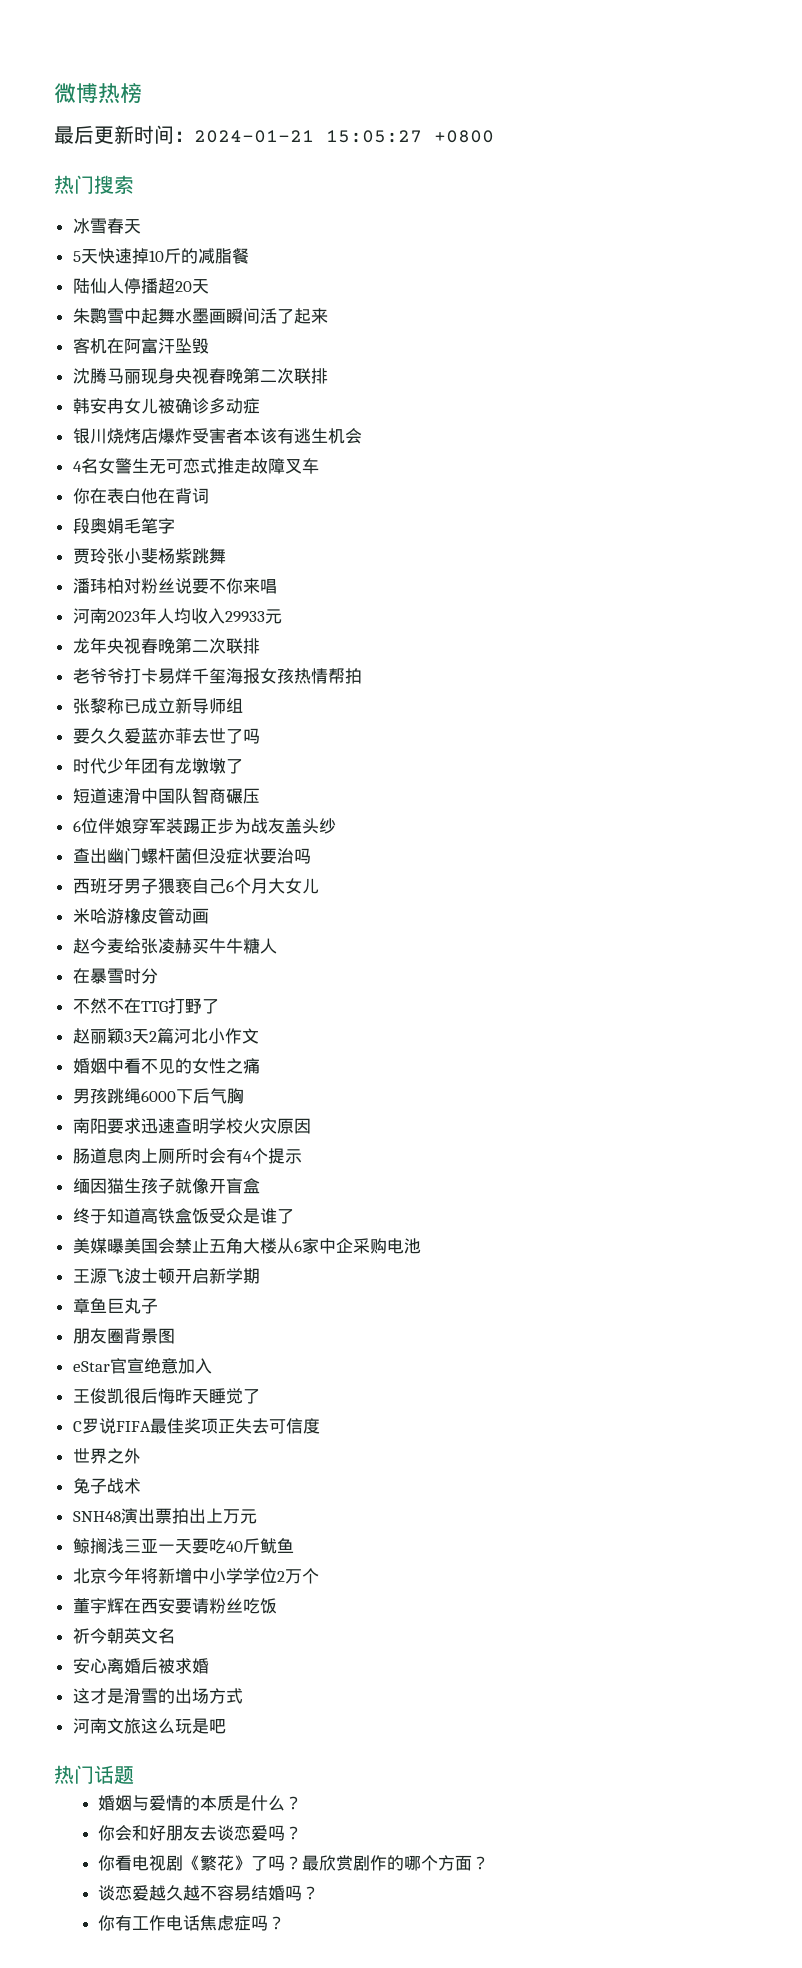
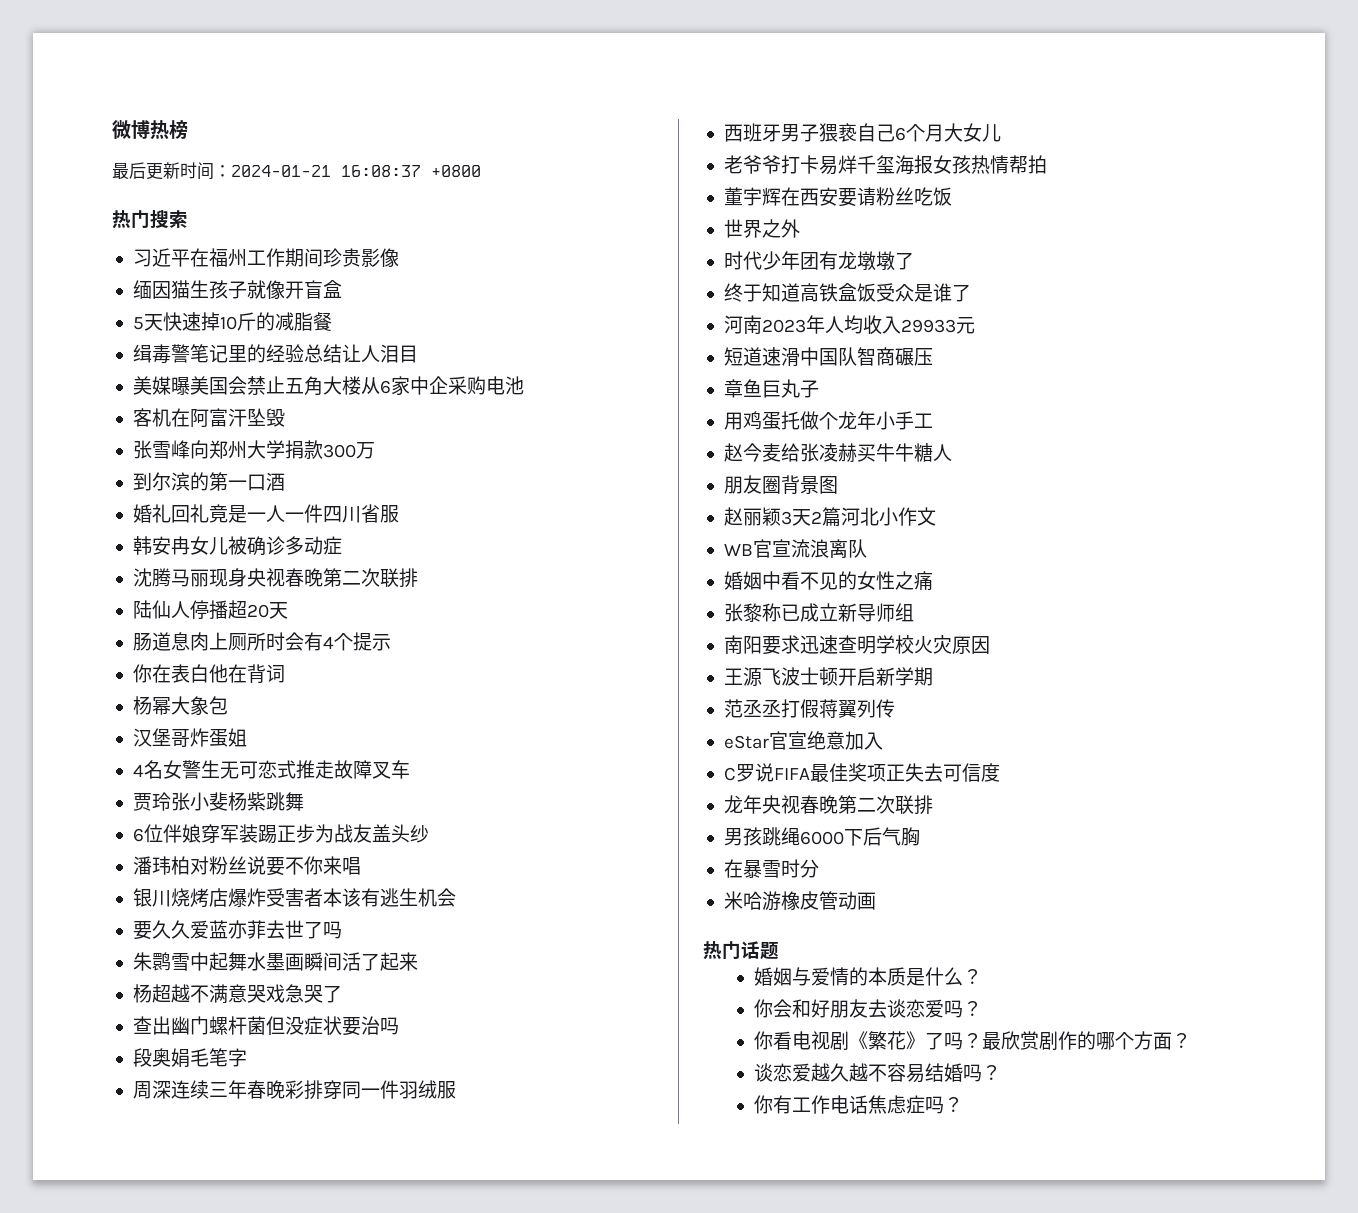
[326,130,422,143] 15:05:27 -> [341,165,421,177] 16:08:37
[72,218,141,234] 冰雪春天 -> [132,248,399,267] [132,280,342,299] 习近平在福州工作期间珍贵影像 // 缅因猫生孩子就像开盲盒
[72,278,209,294] [72,308,328,324] [72,338,209,354] [72,368,328,384] [72,398,260,414] [72,428,362,444] [72,458,319,474] [72,488,209,504] [72,518,175,534] [72,548,226,564] [72,578,277,594] [72,607,282,624] [72,637,260,654] [72,668,362,684] [72,698,243,714] [72,728,260,744] [72,757,243,774] [72,787,260,804] [72,818,336,834] [72,848,311,864] [72,878,319,894] [72,908,209,924] [72,938,277,954] [72,968,158,984] [72,998,219,1014] [72,1028,259,1044] [72,1058,260,1074] [72,1088,244,1104] [72,1118,311,1134] [72,1148,302,1164] [72,1178,260,1194] [72,1208,294,1224] 陆仙人停播超20天 // 朱鹮雪中起舞水墨画瞬间活了起来 // 客机在阿富汗坠毁 // 沈腾马丽现身央视春晚第二次联排 // 韩安冉女儿被确诊多动症 // 银川烧烤店爆炸受害者本该有逃生机会 // 4名女警生无可恋式推走故障叉车 // 你在表白他在背词 // 段奥娟毛笔字 // 贾玲张小斐杨紫跳舞 // 潘玮柏对粉丝说要不你来唱 // 河南2023年人均收入29933元 // 龙年央视春晚第二次联排 // 老爷爷打卡易烊千玺海报女孩热情帮拍 // 张黎称已成立新导师组 // 要久久爱蓝亦菲去世了吗 // 时代少年团有龙墩墩了 // 短道速滑中国队智商碾压 // 6位伴娘穿军装踢正步为战友盖头纱 // 查出幽门螺杆菌但没症状要治吗 // 西班牙男子猥亵自己6个月大女儿 // 米哈游橡皮管动画 // 赵今麦给张凌赫买牛牛糖人 // 在暴雪时分 // 不然不在TTG打野了 // 赵丽颖3天2篇河北小作文 // 婚姻中看不见的女性之痛 // 男孩跳绳6000下后气胸 // 南阳要求迅速查明学校火灾原因 // 肠道息肉上厕所时会有4个提示 // 缅因猫生孩子就像开盲盒 // 终于知道高铁盒饭受众是谁了 -> [132,344,418,363] 缉毒警笔记里的经验总结让人泪目
(421, 1246) none -> [132,408,285,428] [132,440,375,459] [132,472,285,491] [132,504,399,523] [132,536,342,556] [132,568,418,588] [132,600,288,620] [132,632,391,651] [132,664,285,683] [132,696,228,715] [132,728,247,747] [132,760,410,779] [132,792,304,811] [132,824,429,844] [132,856,361,876] [132,888,456,908] [132,920,342,940] [132,952,418,971] [132,984,342,1003] [132,1016,399,1036] [132,1048,247,1067] [132,1080,456,1100] [723,123,1001,142] [723,155,1047,175] [723,187,952,207] [723,219,800,238] [723,251,914,271] [723,283,971,302] [723,315,975,335] [723,347,933,366] [723,379,819,398] [723,411,933,430] [723,443,952,462] [723,475,838,494] [723,507,936,527] [723,539,867,558] [723,571,933,591] [723,603,914,622] [723,635,990,655] // 客机在阿富汗坠毁 // 张雪峰向郑州大学捐款300万 // 到尔滨的第一口酒 // 婚礼回礼竟是一人一件四川省服 // 韩安冉女儿被确诊多动症 // 沈腾马丽现身央视春晚第二次联排 // 陆仙人停播超20天 // 肠道息肉上厕所时会有4个提示 // 你在表白他在背词 // 杨幂大象包 // 汉堡哥炸蛋姐 // 4名女警生无可恋式推走故障叉车 // 贾玲张小斐杨紫跳舞 // 6位伴娘穿军装踢正步为战友盖头纱 // 潘玮柏对粉丝说要不你来唱 // 银川烧烤店爆炸受害者本该有逃生机会 // 要久久爱蓝亦菲去世了吗 // 朱鹮雪中起舞水墨画瞬间活了起来 // 杨超越不满意哭戏急哭了 // 查出幽门螺杆菌但没症状要治吗 // 段奥娟毛笔字 // 周深连续三年春晚彩排穿同一件羽绒服 // 西班牙男子猥亵自己6个月大女儿 // 老爷爷打卡易烊千玺海报女孩热情帮拍 // 董宇辉在西安要请粉丝吃饭 // 世界之外 // 时代少年团有龙墩墩了 // 终于知道高铁盒饭受众是谁了 // 河南2023年人均收入29933元 // 短道速滑中国队智商碾压 // 章鱼巨丸子 // 用鸡蛋托做个龙年小手工 // 赵今麦给张凌赫买牛牛糖人 // 朋友圈背景图 // 赵丽颖3天2篇河北小作文 // WB官宣流浪离队 // 婚姻中看不见的女性之痛 // 张黎称已成立新导师组 // 南阳要求迅速查明学校火灾原因
[72,1298,158,1314] [72,1328,175,1344] 章鱼巨丸子 // 朋友圈背景图 -> [723,699,895,718] 范丞丞打假蒋翼列传
[72,1388,260,1404] // 王俊凯很后悔昨天睡觉了 -> (883, 741) none
[72,1448,141,1464] [72,1478,141,1494] [72,1508,257,1524] [72,1538,294,1554] [72,1567,319,1584] [72,1598,277,1614] [72,1628,175,1644] [72,1658,209,1674] [72,1688,243,1704] [72,1718,226,1734] 世界之外 // 兔子战术 // SNH48演出票拍出上万元 // 鲸搁浅三亚一天要吃40斤鱿鱼 // 北京今年将新增中小学学位2万个 // 董宇辉在西安要请粉丝吃饭 // 祈今朝英文名 // 安心离婚后被求婚 // 这才是滑雪的出场方式 // 河南文旅这么玩是吧 -> [723,795,933,815] [723,827,920,846] [723,859,819,878] [723,891,876,911] 龙年央视春晚第二次联排 // 男孩跳绳6000下后气胸 // 在暴雪时分 // 米哈游橡皮管动画

